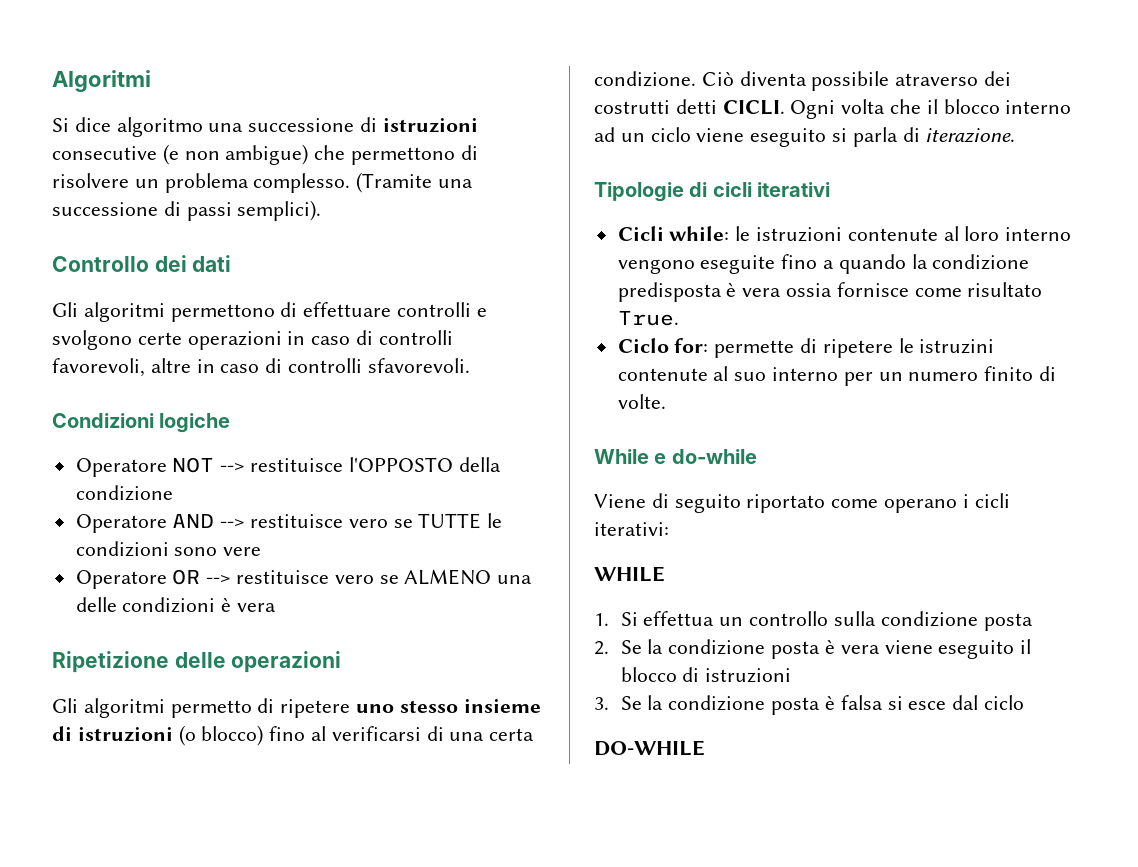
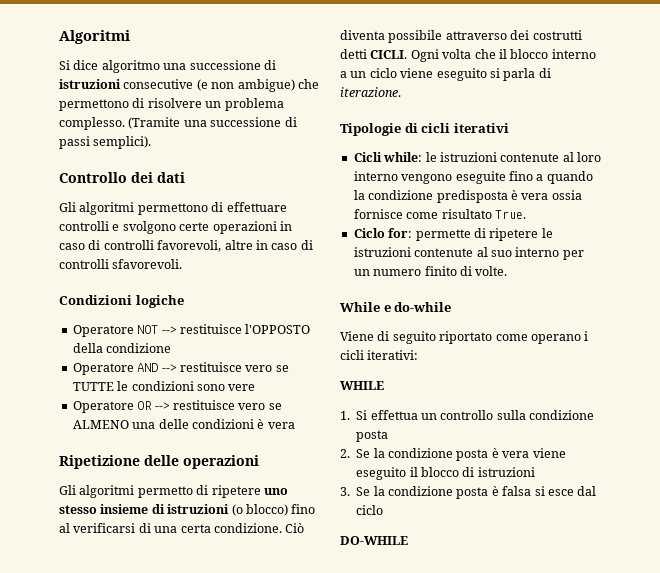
[895,73,979,86] atraverso -> [445,31,507,40] attraverso
[594,127,615,142] ad -> [340,71,347,78] a
[919,339,995,354] istruzini -> [353,247,411,257] istruzioni

